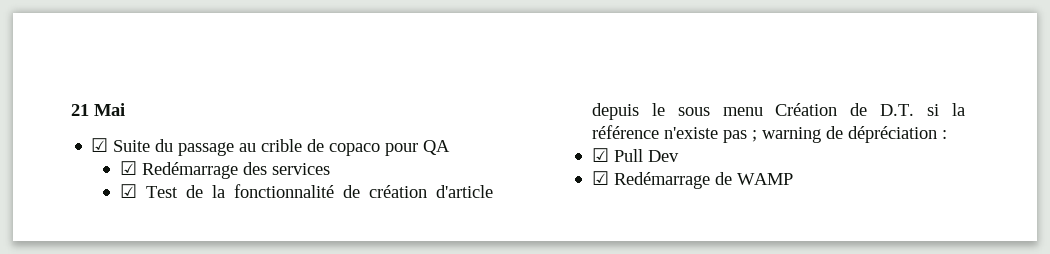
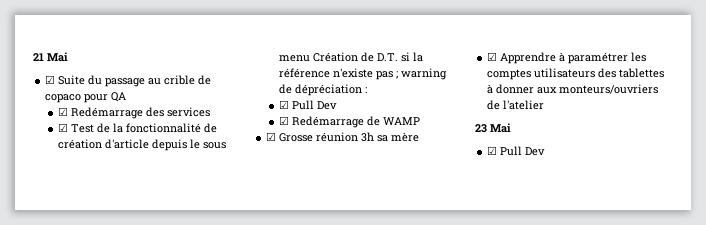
(793, 179) none -> [266,132,420,142] [487,52,647,64] [487,68,665,80] [487,84,659,94] [487,100,545,110] [475,123,511,133] [487,146,546,156] // ☑ Grosse réunion 3h sa mère // ☑ Apprendre à paramétrer les comptes utilisateurs des tablettes à donner aux monteurs/ouvriers de l'atelier // 23 Mai // ☑ Pull Dev

